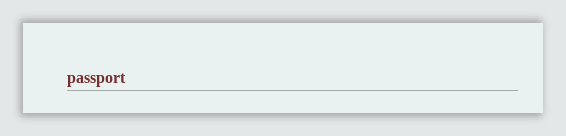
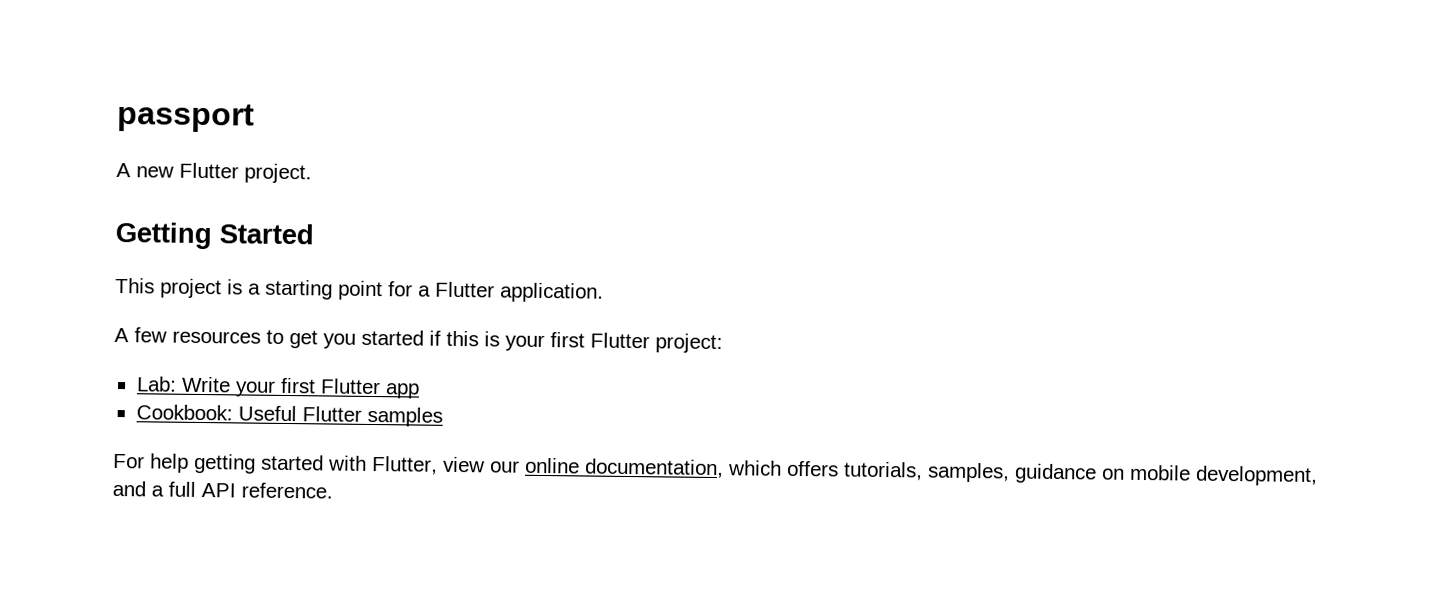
(126, 80) none -> [116,162,312,184] [115,221,314,250] [115,277,604,303] [114,327,723,354] [135,376,420,399] [135,404,443,427] [113,453,1318,487] [112,480,333,499] // A new Flutter project. // Getting Started // This project is a starting point for a Flutter application. // A few resources to get you started if this is your first Flutter project: // Lab: Write your first Flutter app // Cookbook: Useful Flutter samples // For help getting started with Flutter, view our online documentation, which offers tutorials, samples, guidance on mobile development, and a full API reference.

